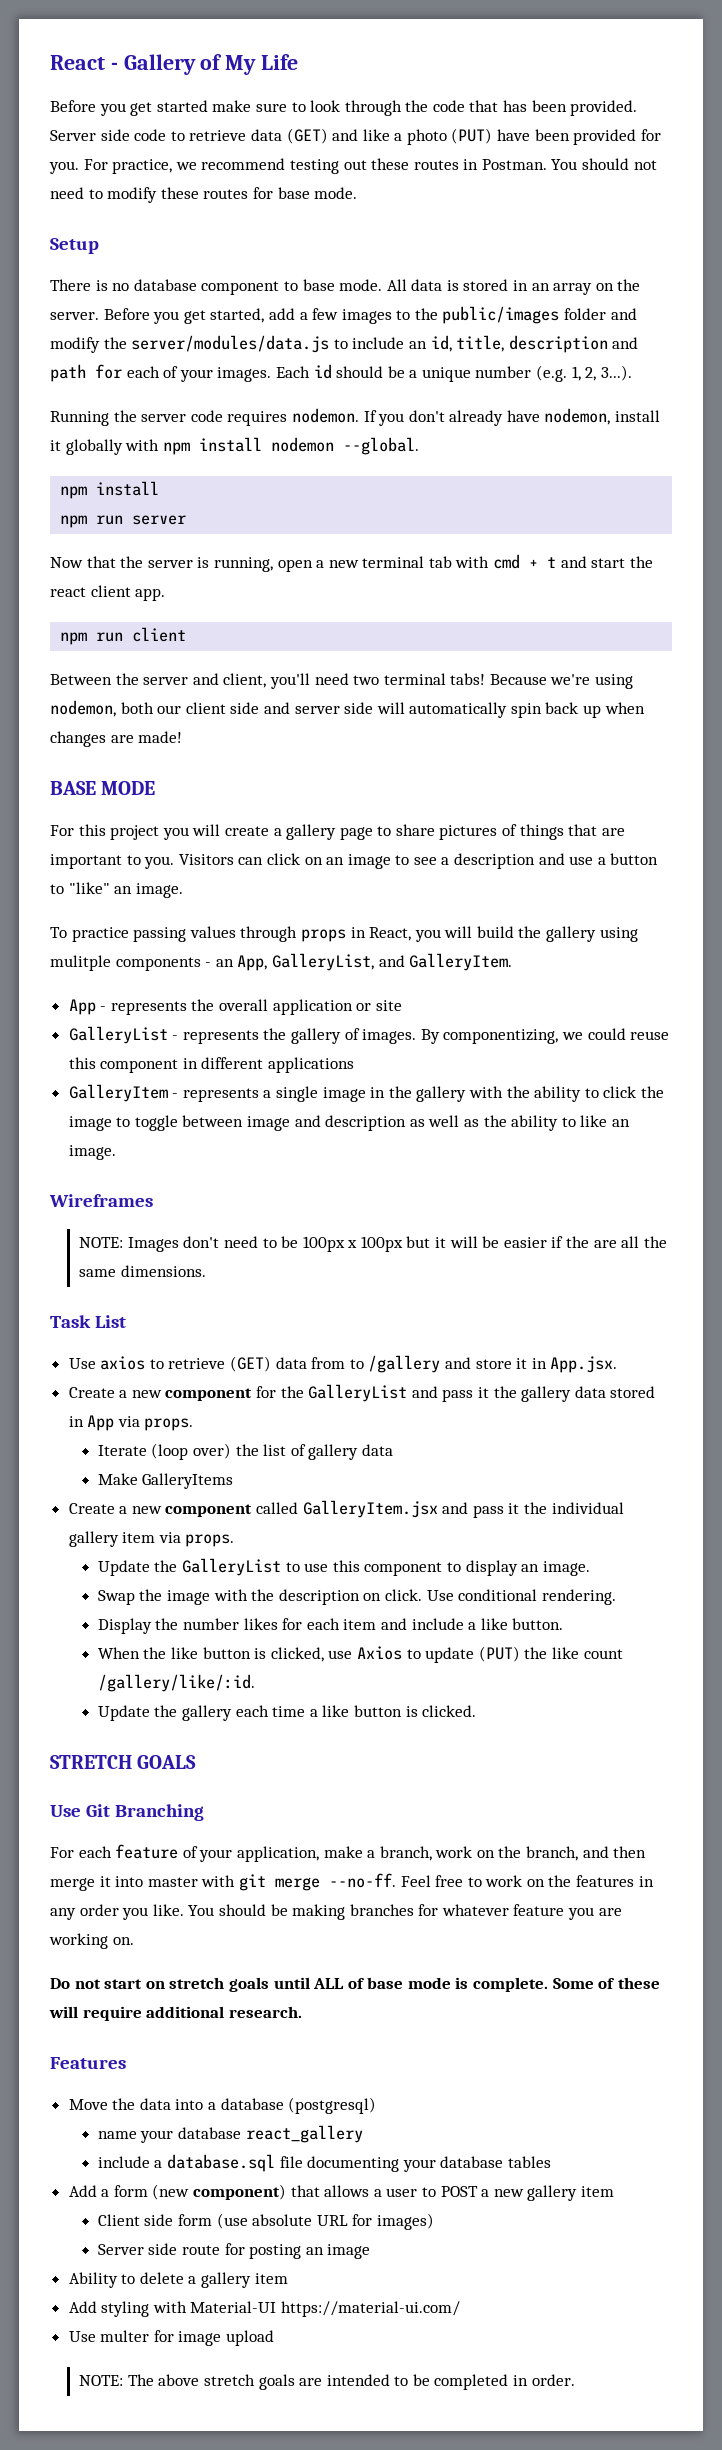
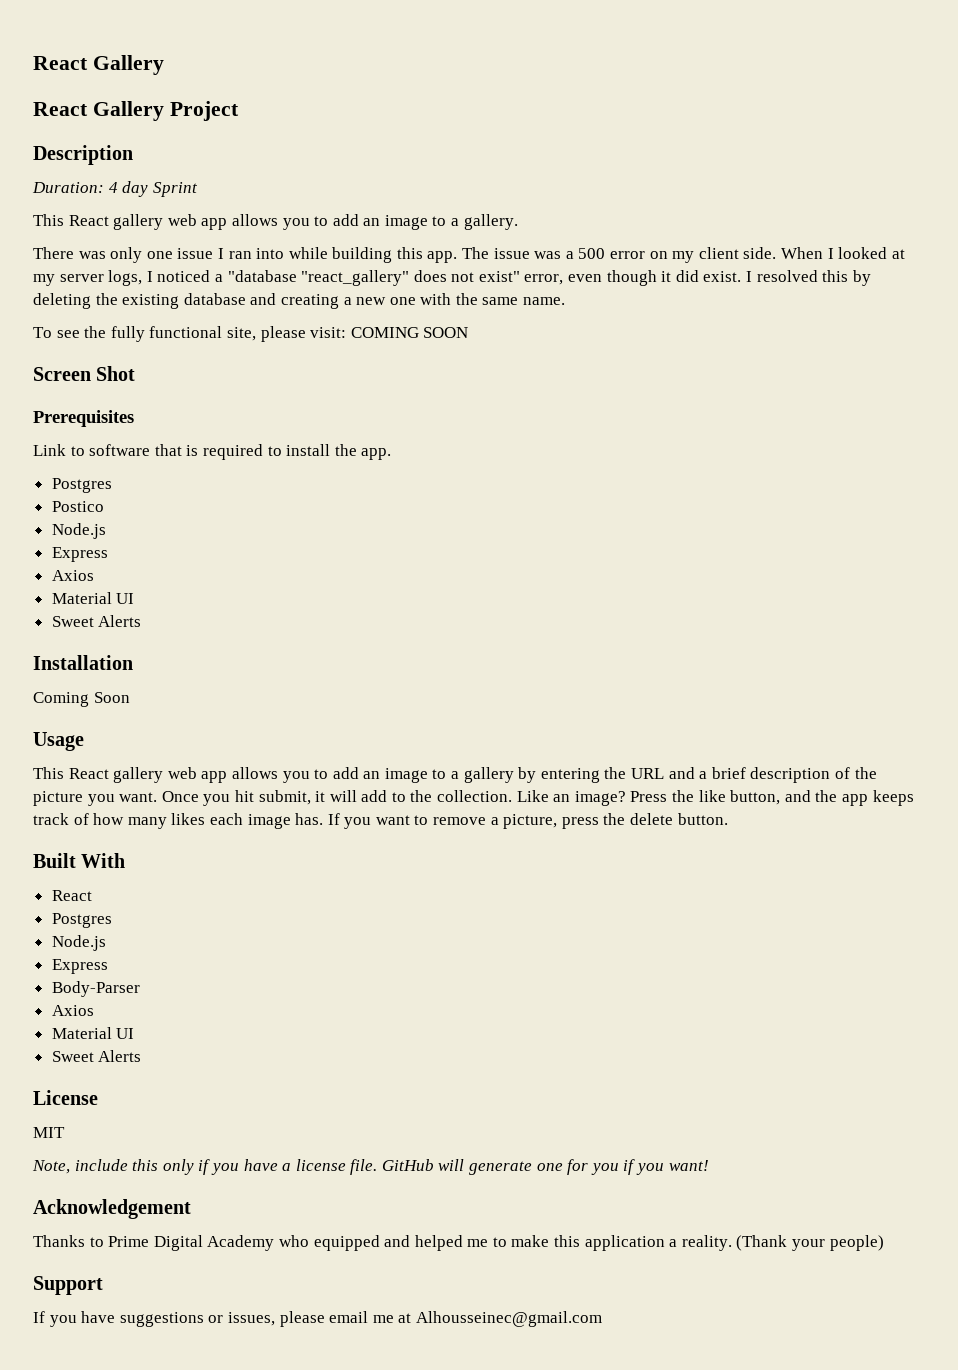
[50,54,299,75] [50,100,638,116] [50,128,661,145] [49,158,657,174] [50,187,358,203] [50,238,99,254] [50,279,641,295] [50,306,637,324] [50,335,639,353] [50,364,632,382] [50,408,661,426] [50,437,419,455] [60,481,160,499] [60,515,187,528] [50,554,653,572] [50,585,166,601] [60,627,187,645] [50,673,634,689] [50,700,645,718] [50,731,183,747] [50,781,156,795] [50,824,625,840] [50,853,659,869] [50,882,183,898] [50,926,638,942] [50,953,513,971] [68,999,402,1015] [68,1026,670,1044] [68,1057,355,1073] [68,1084,664,1102] [68,1115,630,1131] [68,1145,116,1160] [49,1194,153,1207] [79,1236,667,1252] [79,1265,206,1277] [50,1315,126,1328] [68,1355,618,1373] [68,1384,656,1402] [68,1415,194,1431] [97,1443,394,1460] [97,1473,234,1489] [68,1500,624,1518] [68,1531,235,1547] [97,1558,590,1576] [97,1589,616,1605] [97,1618,564,1634] [97,1646,623,1663] [97,1674,255,1692] [97,1705,477,1721] [50,1755,197,1769] [50,1804,204,1821] [50,1844,647,1862] [50,1873,654,1891] [50,1904,622,1920] [49,1933,134,1949] [50,1977,660,1992] [49,2006,302,2021] [50,2057,126,2069] [68,2097,377,2114] [97,2125,363,2143] [97,2154,552,2172] [68,2184,614,2201] [97,2213,435,2230] [97,2243,371,2259] [68,2272,288,2288] [68,2301,461,2317] [68,2330,275,2346] [79,2374,575,2390] React - Gallery of My Life // Before you get started make sure to look through the code that has been provided. Server side code to retrieve data (GET) and like a photo (PUT) have been provided for you. For practice, we recommend testing out these routes in Postman. You should not need to modify these routes for base mode. // Setup // There is no database component to base mode. All data is stored in an array on the server. Before you get started, add a few images to the public/images folder and modify the server/modules/data.js to include an id, title, description and path for each of your images. Each id should be a unique number (e.g. 1, 2, 3...). // Running the server code requires nodemon. If you don't already have nodemon, install it globally with npm install nodemon --global. // npm install // npm run server // Now that the server is running, open a new terminal tab with cmd + t and start the react client app. // npm run client // Between the server and client, you'll need two terminal tabs! Because we're using nodemon, both our client side and server side will automatically spin back up when changes are made! // BASE MODE // For this project you will create a gallery page to share pictures of things that are important to you. Visitors can click on an image to see a description and use a button to "like" an image. // To practice passing values through props in React, you will build the gallery using mulitple components - an App, GalleryList, and GalleryItem. // App - represents the overall application or site // GalleryList - represents the gallery of images. By componentizing, we could reuse this component in different applications // GalleryItem - represents a single image in the gallery with the ability to click the image to toggle between image and description as well as the ability to like an image. // Wireframes // NOTE: Images don't need to be 100px x 100px but it will be easier if the are all the same dimensions. // Task List // Use axios to retrieve (GET) data from to /gallery and store it in App.jsx. // Create a new component for the GalleryList and pass it the gallery data stored in App via props. // Iterate (loop over) the list of gallery data // Make GalleryItems // Create a new component called GalleryItem.jsx and pass it the individual gallery item via props. // Update the GalleryList to use this component to display an image. // Swap the image with the description on click. Use conditional rendering. // Display the number likes for each item and include a like button. // When the like button is clicked, use Axios to update (PUT) the like count /gallery/like/:id. // Update the gallery each time a like button is clicked. // STRETCH GOALS // Use Git Branching // For each feature of your application, make a branch, work on the branch, and then merge it into master with git merge --no-ff. Feel free to work on the features in any order you like. You should be making branches for whatever feature you are working on. // Do not start on stretch goals until ALL of base mode is complete. Some of these will require additional research. // Features // Move the data into a database (postgresql) // name your database react_gallery // include a database.sql file documenting your database tables // Add a form (new component) that allows a user to POST a new gallery item // Client side form (use absolute URL for images) // Server side route for posting an image // Ability to delete a gallery item // Add styling with Material-UI https://material-ui.com/ // Use multer for image upload // NOTE: The above stretch goals are intended to be completed in order. -> [33,55,164,75] [33,101,239,121] [33,145,133,165] [32,181,198,197] [33,214,518,230] [33,247,905,263] [33,270,871,286] [33,293,566,309] [33,326,469,342] [33,366,136,381] [33,410,134,427] [33,444,392,460] [51,478,112,493] [51,501,104,512] [51,523,106,539] [51,547,108,562] [51,570,94,581] [51,592,135,604] [51,615,142,627] [33,655,133,670] [33,692,130,707] [33,732,84,751] [33,767,877,783] [33,790,914,806] [33,813,728,829] [33,853,126,868] [51,890,92,901] [51,913,112,928] [51,935,106,951] [51,959,108,974] [51,981,140,997] [51,1005,94,1016] [51,1027,135,1039] [51,1050,142,1062] [33,1090,98,1105] [33,1127,65,1138] [32,1159,709,1175] [33,1199,191,1219] [33,1235,884,1251] [33,1276,103,1295] [33,1311,602,1327] React Gallery // React Gallery Project // Description // Duration: 4 day Sprint // This React gallery web app allows you to add an image to a gallery. // There was only one issue I ran into while building this app. The issue was a 500 error on my client side. When I looked at my server logs, I noticed a "database "react_gallery" does not exist" error, even though it did exist. I resolved this by deleting the existing database and creating a new one with the same name. // To see the fully functional site, please visit: COMING SOON // Screen Shot // Prerequisites // Link to software that is required to install the app. // Postgres // Postico // Node.js // Express // Axios // Material UI // Sweet Alerts // Installation // Coming Soon // Usage // This React gallery web app allows you to add an image to a gallery by entering the URL and a brief description of the picture you want. Once you hit submit, it will add to the collection. Like an image? Press the like button, and the app keeps track of how many likes each image has. If you want to remove a picture, press the delete button. // Built With // React // Postgres // Node.js // Express // Body-Parser // Axios // Material UI // Sweet Alerts // License // MIT // Note, include this only if you have a license file. GitHub will generate one for you if you want! // Acknowledgement // Thanks to Prime Digital Academy who equipped and helped me to make this application a reality. (Thank your people) // Support // If you have suggestions or issues, please email me at Alhousseinec@gmail.com

